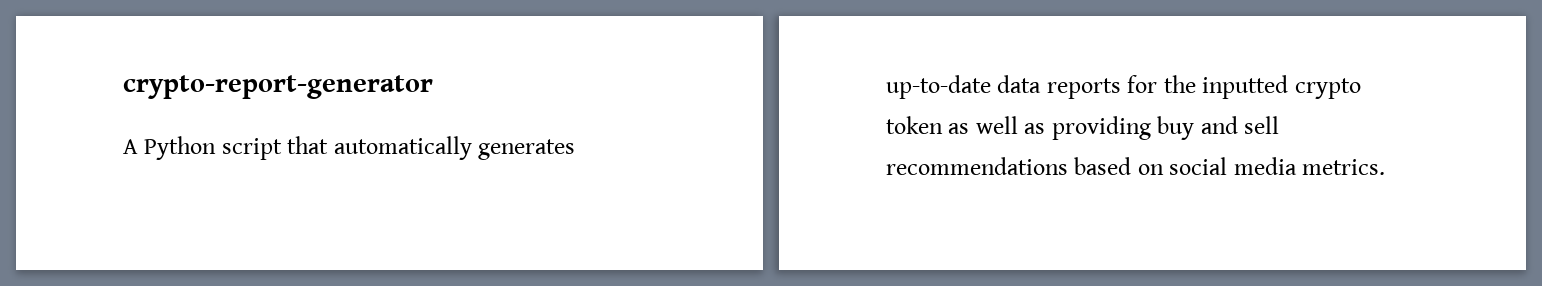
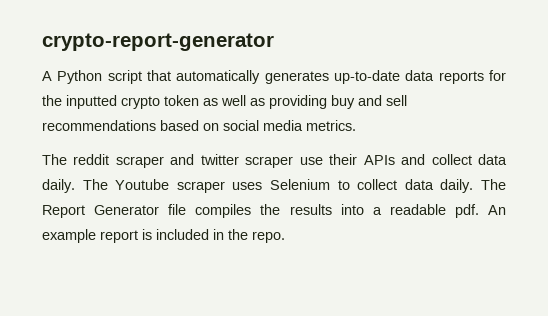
(1386, 167) none -> [42,154,507,168] [42,179,507,193] [42,204,507,218] [42,229,285,243] // The reddit scraper and twitter scraper use their APIs and collect data daily. The Youtube scraper uses Selenium to collect data daily. The Report Generator file compiles the results into a readable pdf. An example report is included in the repo.

